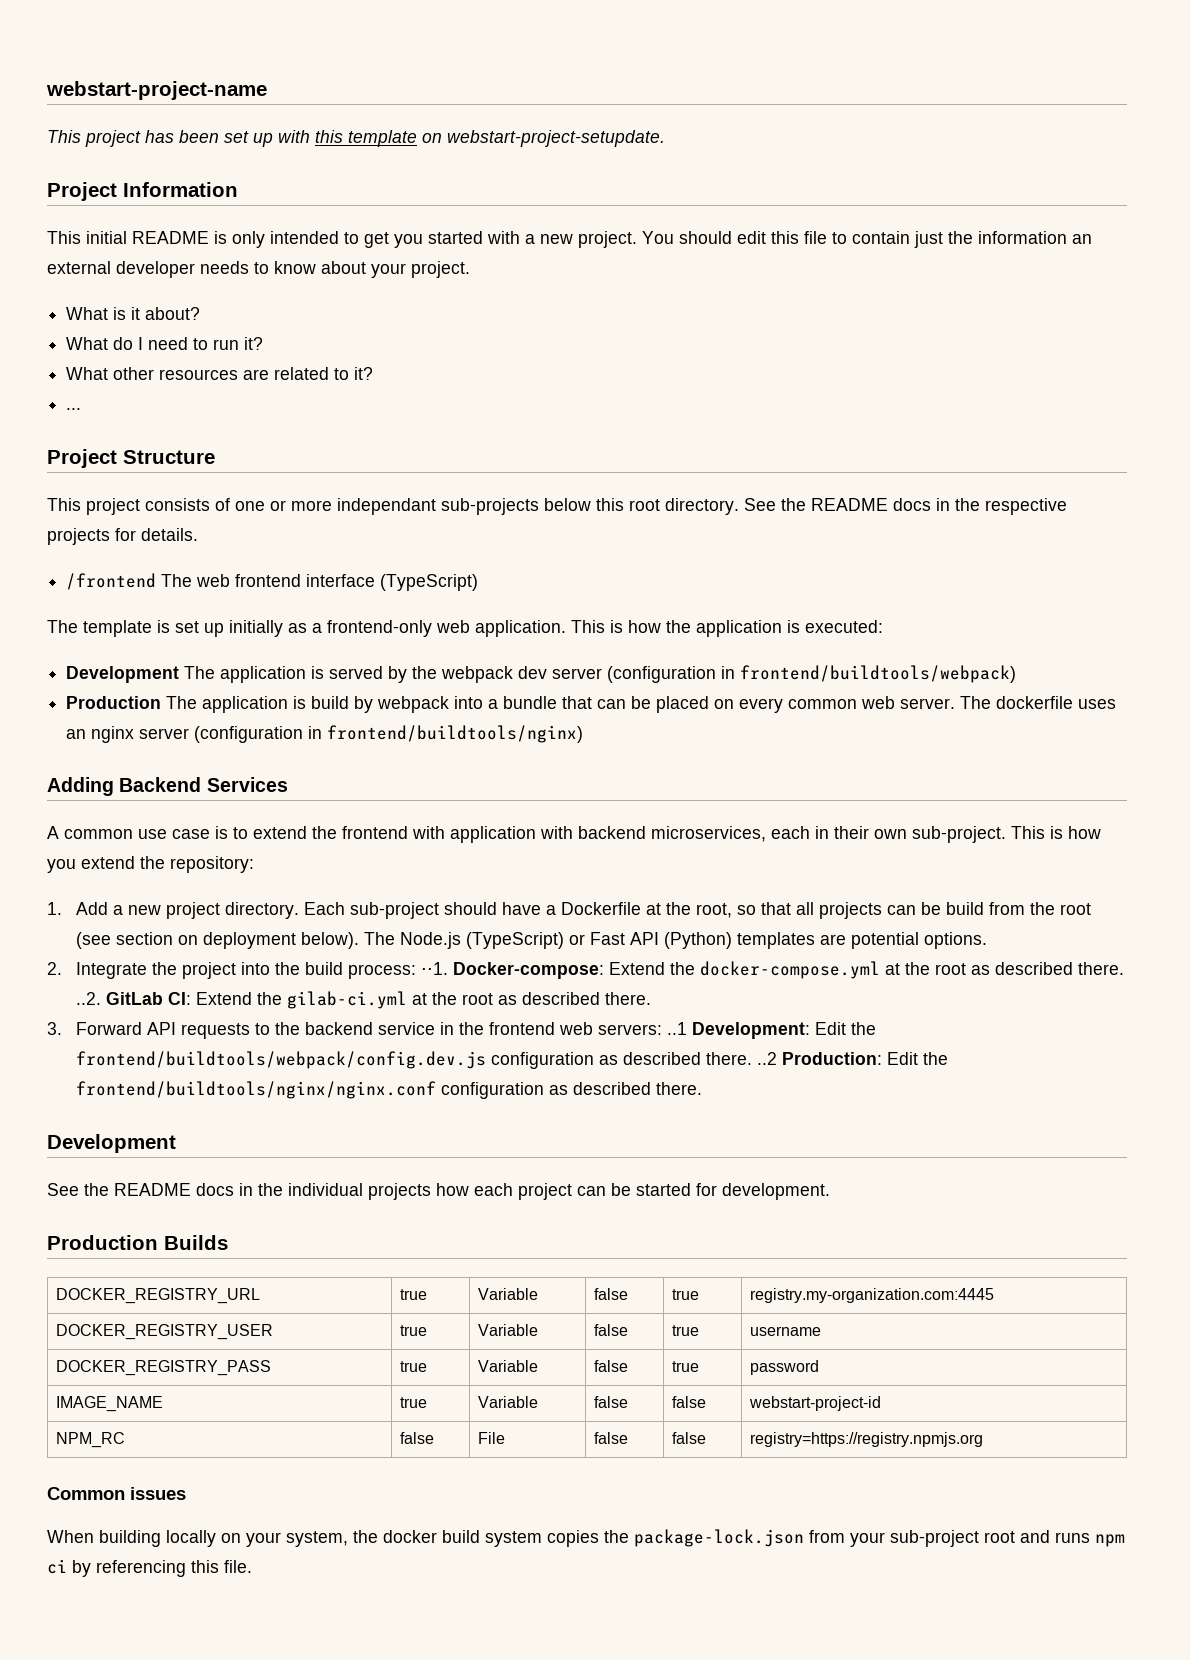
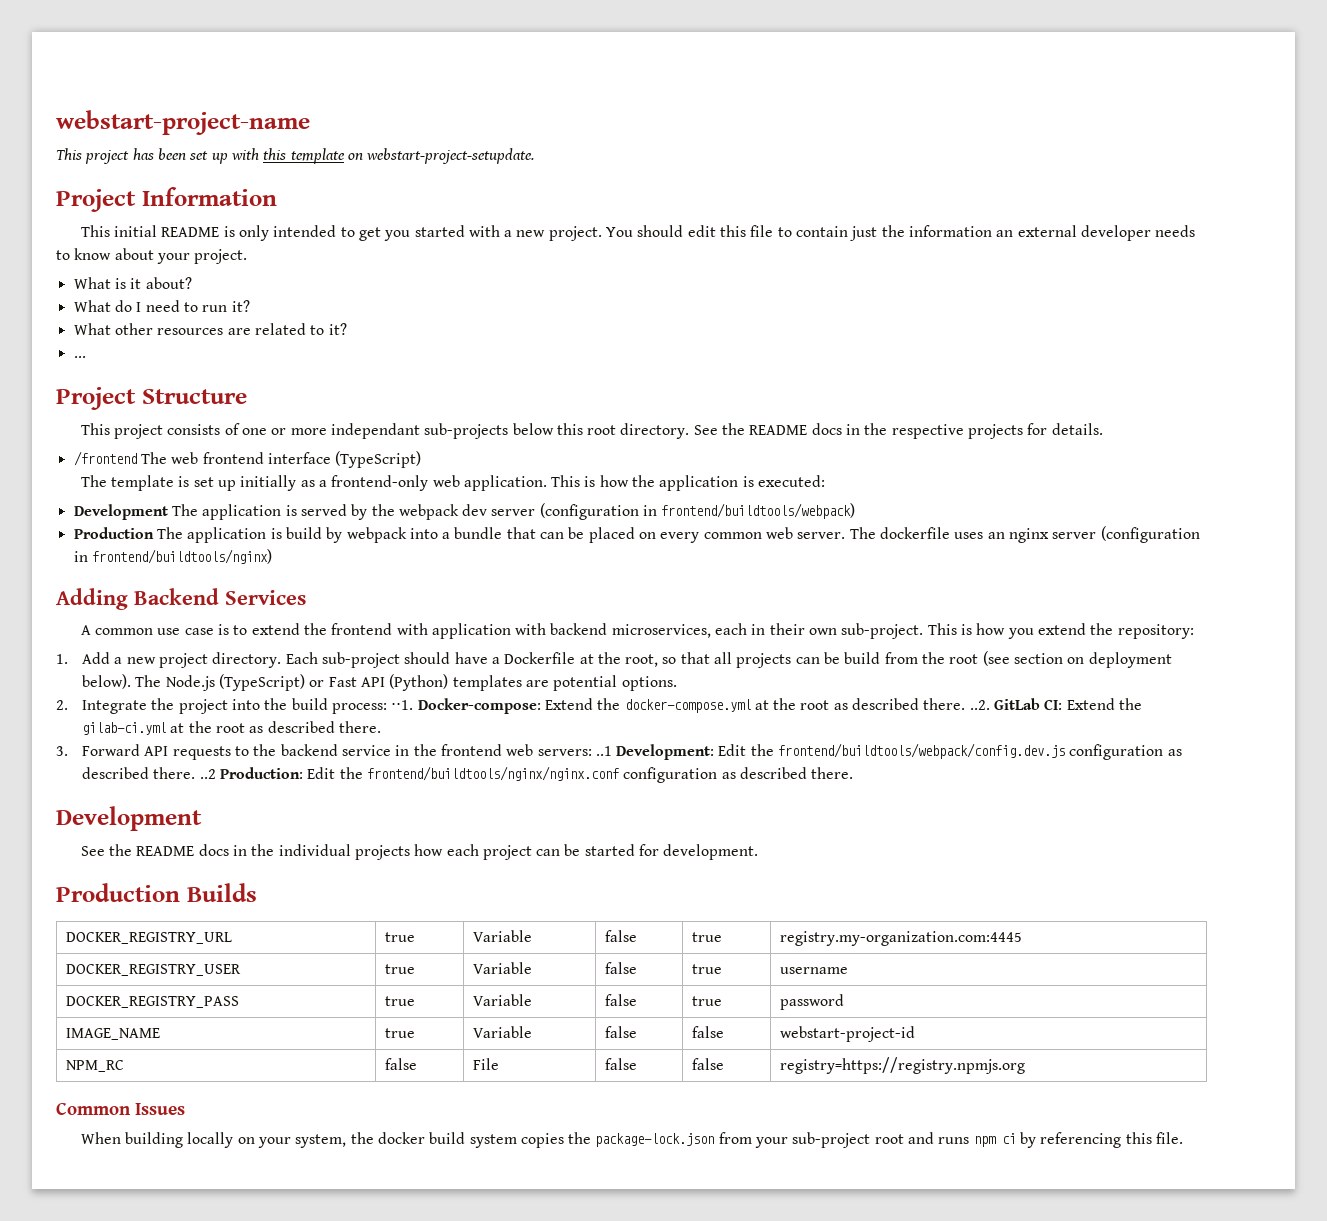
[130,1487,186,1500] issues -> [135,1103,185,1115] Issues

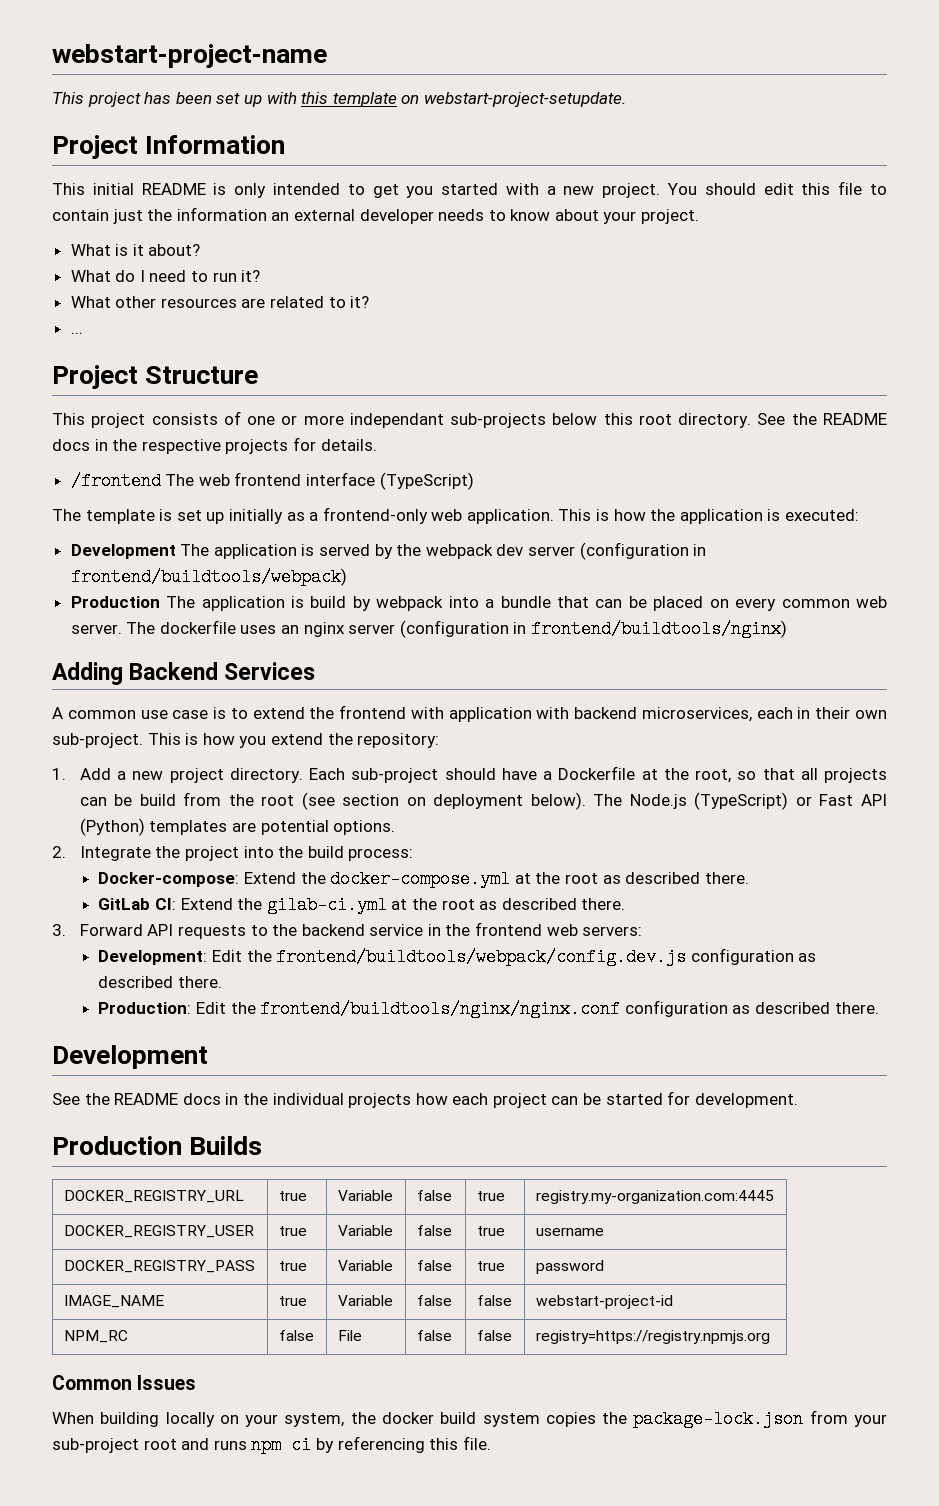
[391,700,414,710] ⋅⋅1. -> (414, 854) //
[969,700,990,710] ..2. -> (749, 878) //
[595,746,612,756] ..1 -> (643, 931) //
[199,769,216,779] ..2 -> (223, 982) //

